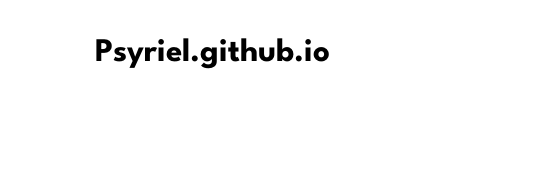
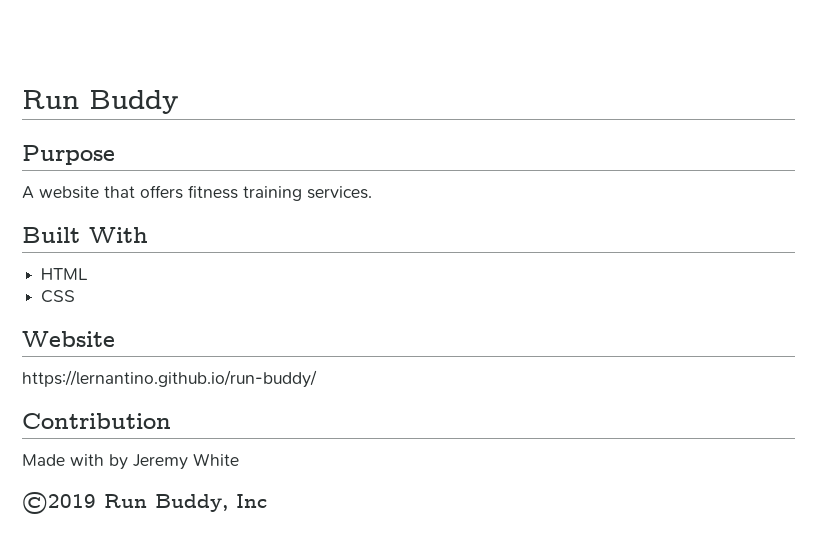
[95,38,330,69] Psyriel.github.io -> [22,90,179,114] [22,145,115,165] [22,185,372,201] [22,227,148,243] [41,268,89,280] [41,290,76,303] [22,331,115,347] [22,370,317,388] [22,413,171,429] [22,453,239,470] [22,492,267,514] Run Buddy // Purpose // A website that offers fitness training services. // Built With // HTML // CSS // Website // https://lernantino.github.io/run-buddy/ // Contribution // Made with by Jeremy White // ©2019 Run Buddy, Inc

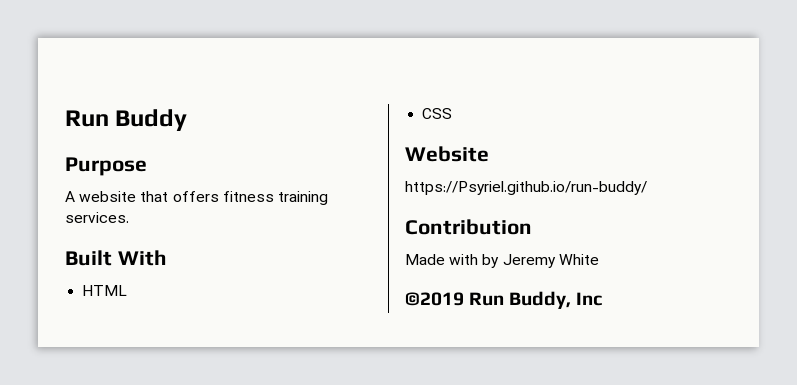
[22,370,317,388] https://lernantino.github.io/run-buddy/ -> [405,181,647,195] https://Psyriel.github.io/run-buddy/

